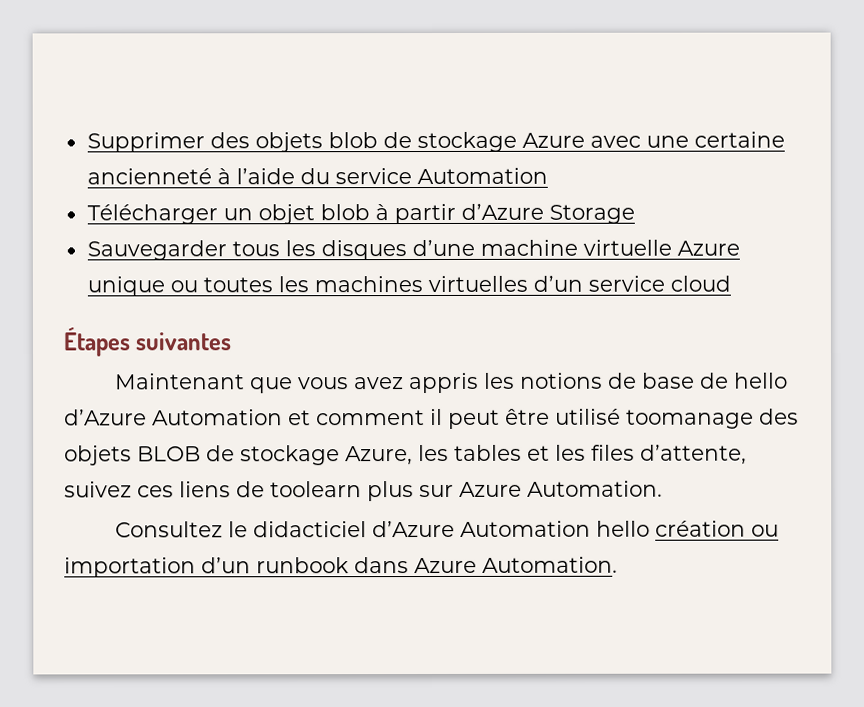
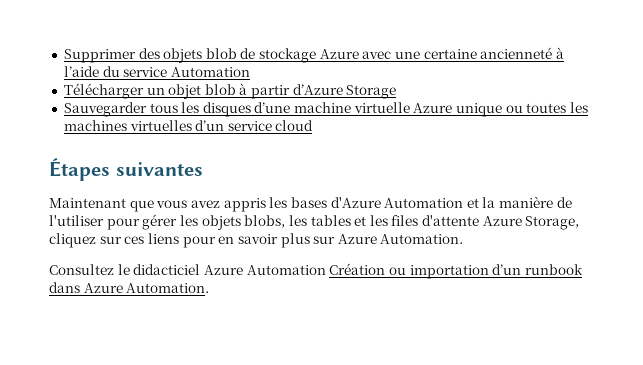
[520,372,789,389] [64,408,799,429] [64,445,413,466] notions de base de hello d’Azure Automation et comment il peut être utilisé toomanage des objets BLOB de stockage Azure, -> [290,196,572,208] [49,214,286,230] bases d'Azure Automation et la manière de l'utiliser pour gérer les objets blobs,
[640,444,747,465] [64,481,362,498] d’attente, suivez ces liens de toolearn -> [422,215,580,230] [49,233,278,248] d'attente Azure Storage, cliquez sur ces liens pour en savoir
[372,520,747,538] d’Azure Automation hello création -> [203,263,386,275] Azure Automation Création

